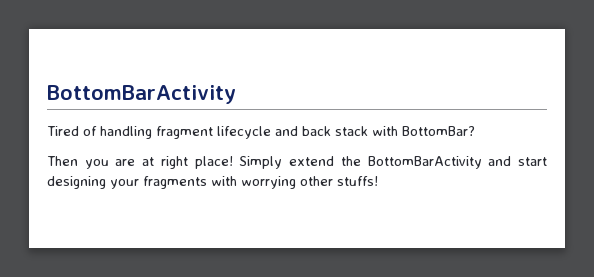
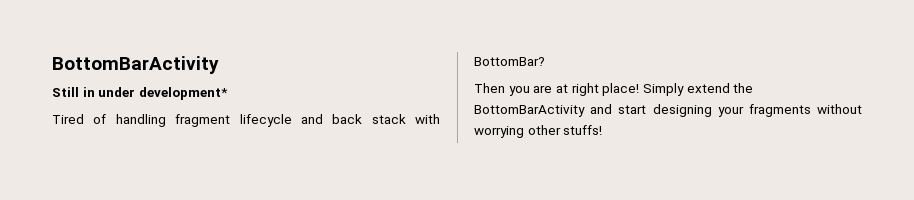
[47,85,236,104] BottomBarActivity -> [52,56,219,74] [52,87,228,100] BottomBarActivity // Still in under development*
[211,176,237,186] with -> [817,104,862,114] without

